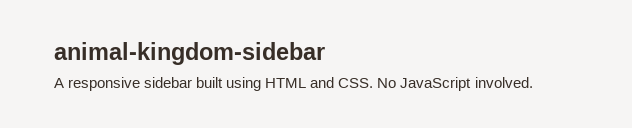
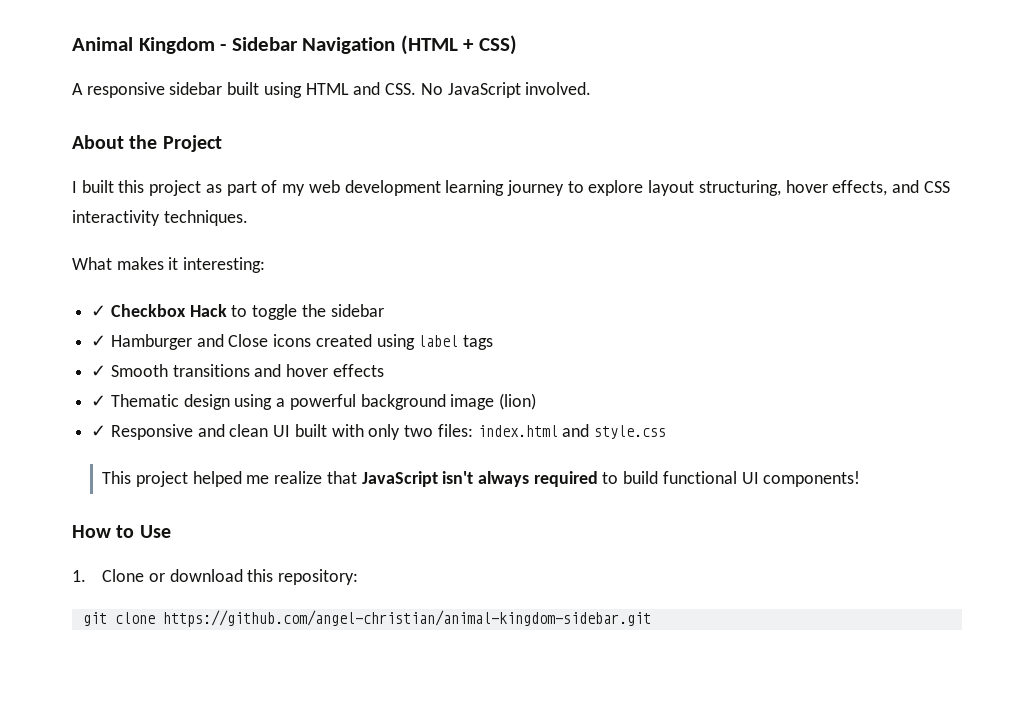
[54,42,325,65] animal-kingdom-sidebar -> [72,35,517,55] Animal Kingdom - Sidebar Navigation (HTML + CSS)
(533, 82) none -> [72,135,222,152] [72,180,950,196] [72,210,248,226] [72,257,266,273] [91,304,384,320] [91,334,494,350] [91,364,384,377] [91,393,537,410] [91,424,666,440] [102,471,861,487] [72,525,171,538] [72,569,359,585] [82,610,651,627] // About the Project // I built this project as part of my web development learning journey to explore layout structuring, hover effects, and CSS interactivity techniques. // What makes it interesting: // ✓ Checkbox Hack to toggle the sidebar // ✓ Hamburger and Close icons created using label tags // ✓ Smooth transitions and hover effects // ✓ Thematic design using a powerful background image (lion) // ✓ Responsive and clean UI built with only two files: index.html and style.css // This project helped me realize that JavaScript isn't always required to build functional UI components! // How to Use // 1. Clone or download this repository: // git clone https://github.com/angel-christian/animal-kingdom-sidebar.git

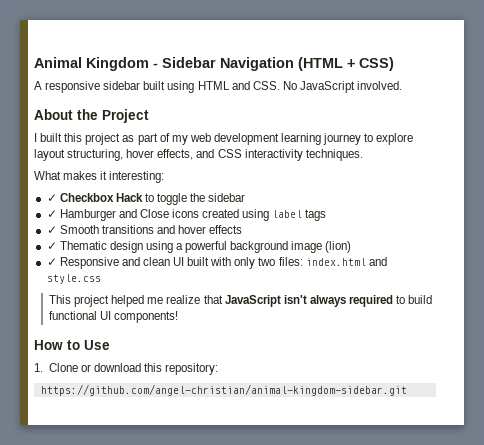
[82,612,155,626] git clone -> (219, 369) none

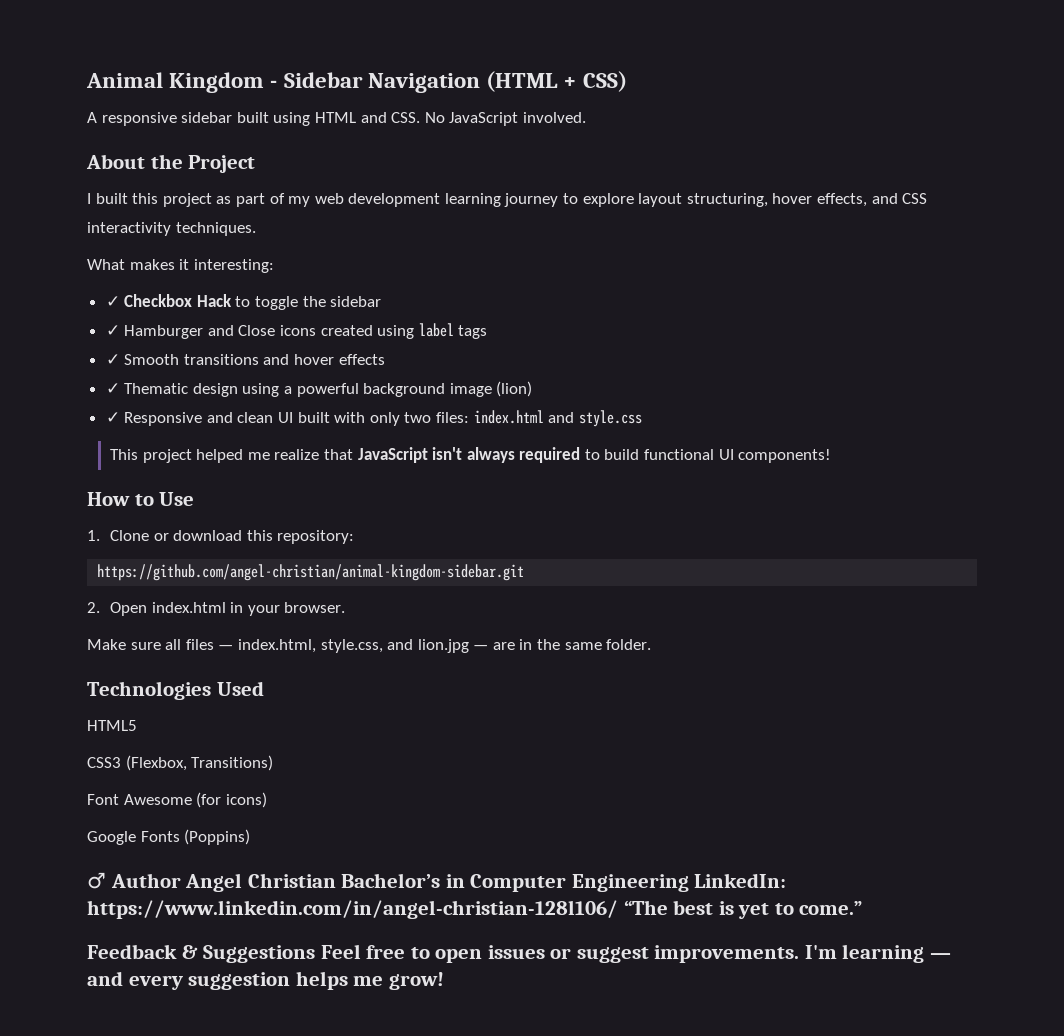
(407, 390) none -> [87,602,346,616] [87,639,652,653] [87,681,264,700] [87,720,137,731] [87,755,274,771] [87,792,267,808] [87,829,251,845] [87,872,787,892] [87,900,863,919] [87,944,951,963] [87,971,444,990] // 2. Open index.html in your browser. // Make sure all files — index.html, style.css, and lion.jpg — are in the same folder. // Technologies Used // HTML5 // CSS3 (Flexbox, Transitions) // Font Awesome (for icons) // Google Fonts (Poppins) // ♂ Author Angel Christian Bachelor’s in Computer Engineering LinkedIn: https://www.linkedin.com/in/angel-christian-128l106/ “The best is yet to come.” // Feedback & Suggestions Feel free to open issues or suggest improvements. I'm learning — and every suggestion helps me grow!

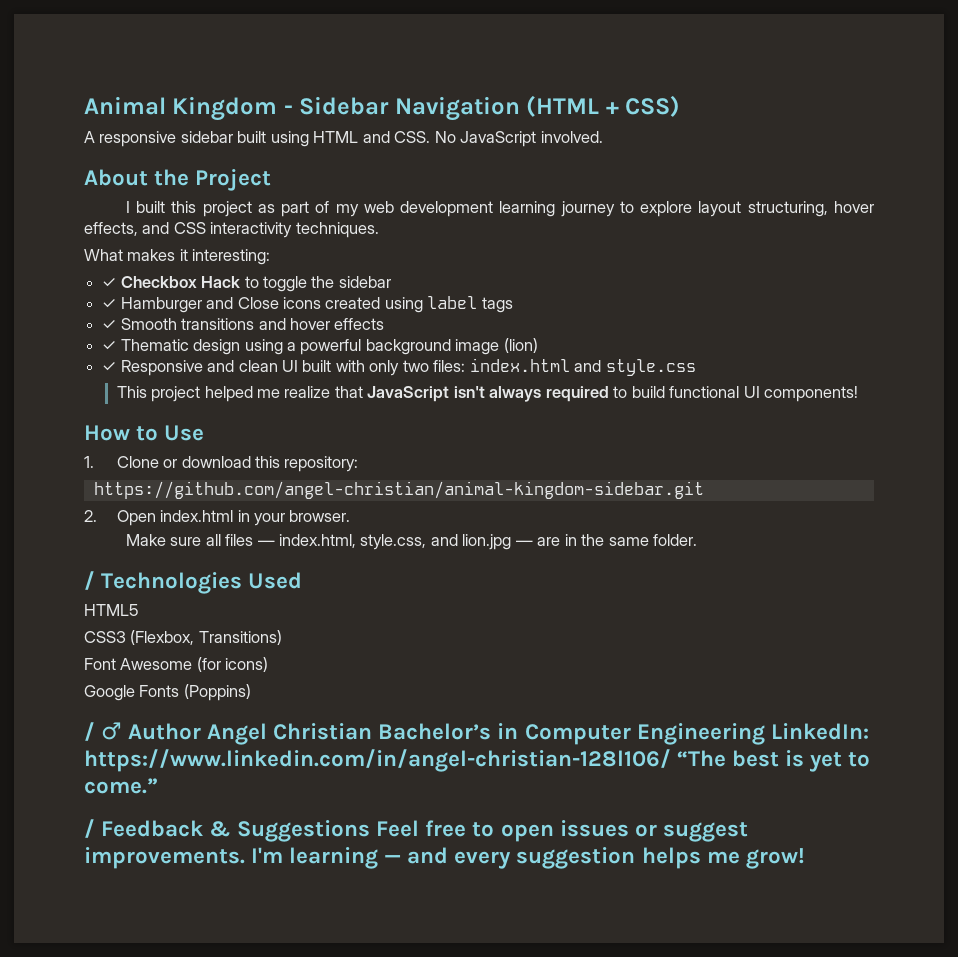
(652, 644) none -> [84,571,95,590] /
(251, 837) none -> [84,722,95,741] /
(863, 908) none -> [84,819,95,838] /

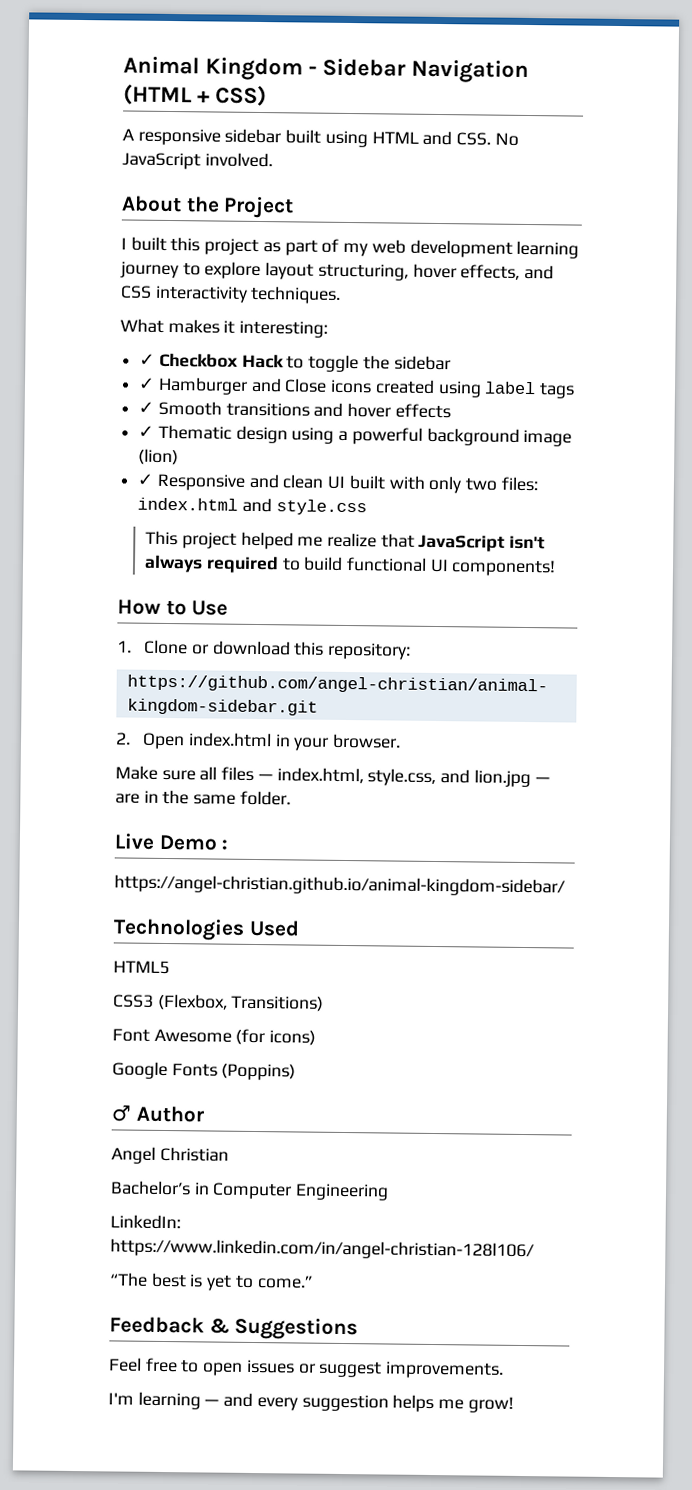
[84,571,95,590] / -> [114,833,229,851] [114,874,566,897] Live Demo : // https://angel-christian.github.io/animal-kingdom-sidebar/ //
[84,722,95,741] / -> (297, 1072) none
(202, 731) none -> (205, 1114) //
(373, 731) none -> (229, 1154) //
(765, 734) none -> (390, 1192) //
(671, 760) none -> (535, 1249) //
[84,819,95,838] / -> (314, 1282) none
(371, 831) none -> (359, 1329) //
(245, 858) none -> (505, 1370) //

